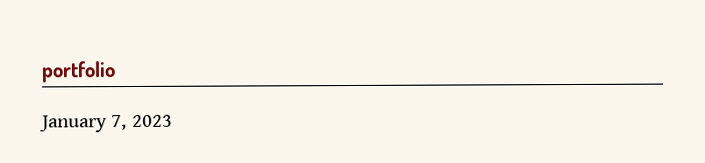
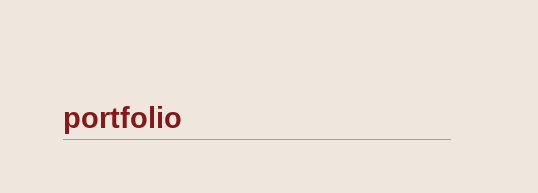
[39,114,173,133] // January 7, 2023 -> (182, 120) none

